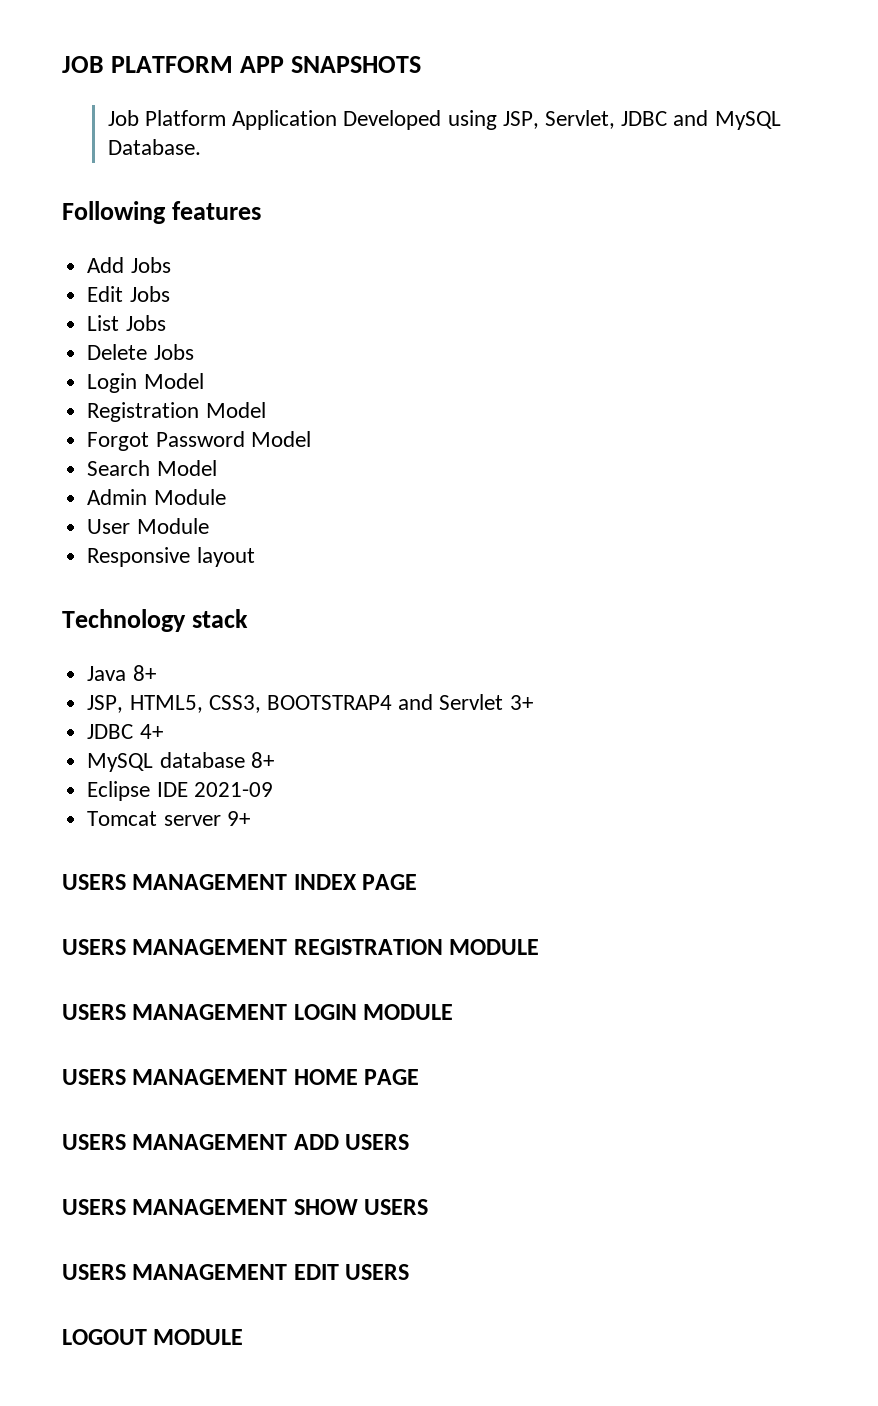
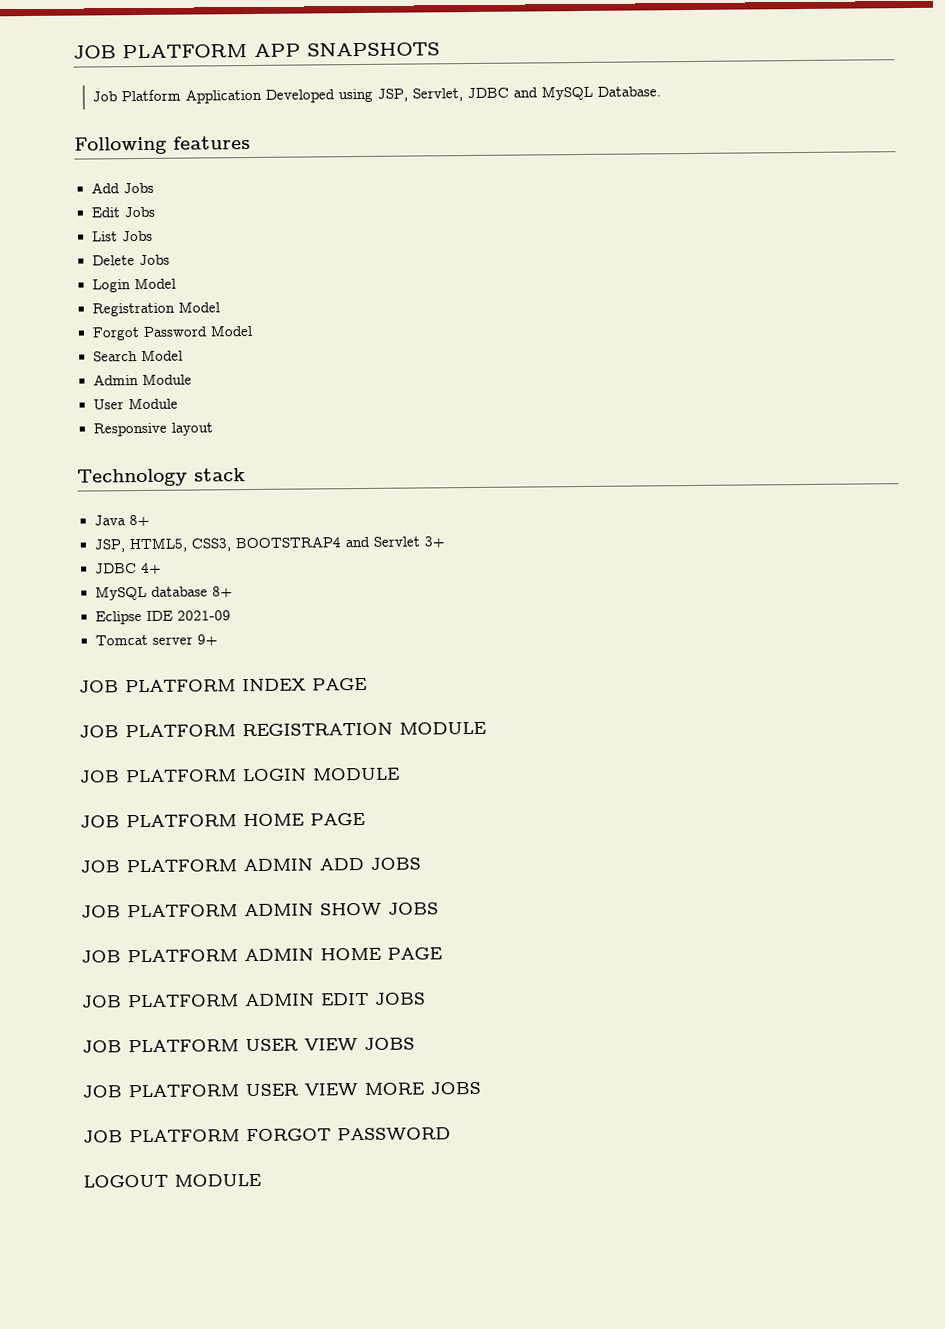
[62,874,288,890] USERS MANAGEMENT -> [79,679,236,693] JOB PLATFORM
[62,939,288,955] USERS MANAGEMENT -> [79,724,236,738] JOB PLATFORM
[62,1004,288,1020] USERS MANAGEMENT -> [79,769,237,783] JOB PLATFORM
[62,1069,420,1085] [62,1134,410,1150] [62,1199,429,1215] [62,1264,410,1280] USERS MANAGEMENT HOME PAGE // USERS MANAGEMENT ADD USERS // USERS MANAGEMENT SHOW USERS // USERS MANAGEMENT EDIT USERS -> [80,812,365,828] [80,857,421,873] [81,902,439,918] [81,947,442,963] [81,992,426,1008] [82,1037,415,1053] [82,1081,481,1098] [83,1127,451,1143] JOB PLATFORM HOME PAGE // JOB PLATFORM ADMIN ADD JOBS // JOB PLATFORM ADMIN SHOW JOBS // JOB PLATFORM ADMIN HOME PAGE // JOB PLATFORM ADMIN EDIT JOBS // JOB PLATFORM USER VIEW JOBS // JOB PLATFORM USER VIEW MORE JOBS // JOB PLATFORM FORGOT PASSWORD

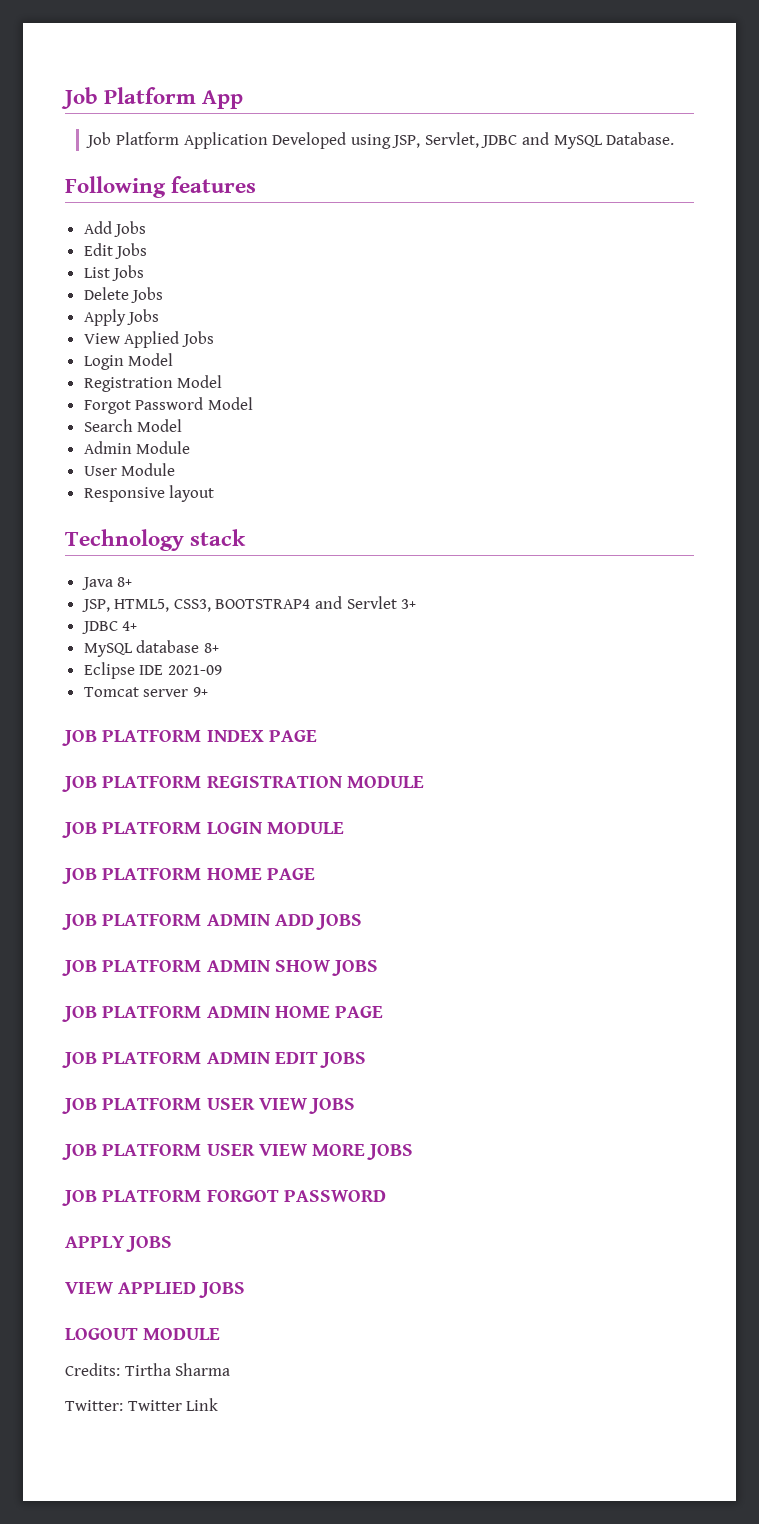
[73,42,440,59] JOB PLATFORM APP SNAPSHOTS -> [61,87,244,109] Job Platform App
(170, 260) none -> [83,309,160,326] [83,331,214,348] // Apply Jobs // View Applied Jobs
[83,1173,261,1188] LOGOUT MODULE -> [65,1236,173,1252] [65,1282,245,1298] [65,1328,221,1340] [65,1363,231,1376] [65,1398,219,1411] APPLY JOBS // VIEW APPLIED JOBS // LOGOUT MODULE // Credits: Tirtha Sharma // Twitter: Twitter Link

